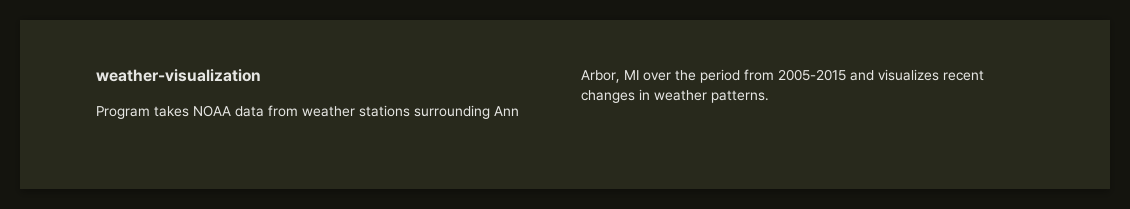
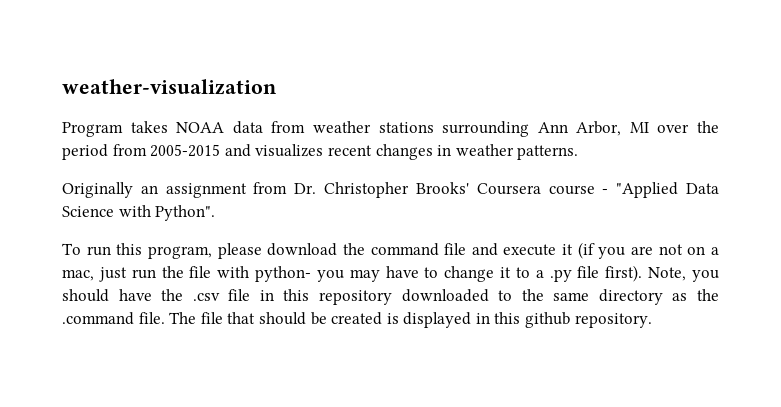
(769, 96) none -> [62,182,720,198] [62,205,216,221] [62,242,719,259] [62,265,720,282] [62,289,719,305] [62,312,652,328] // Originally an assignment from Dr. Christopher Brooks' Coursera course - "Applied Data Science with Python". // To run this program, please download the command file and execute it (if you are not on a mac, just run the file with python- you may have to change it to a .py file first). Note, you should have the .csv file in this repository downloaded to the same directory as the .command file. The file that should be created is displayed in this github repository.

